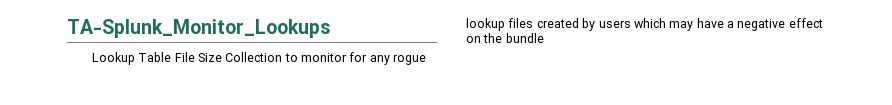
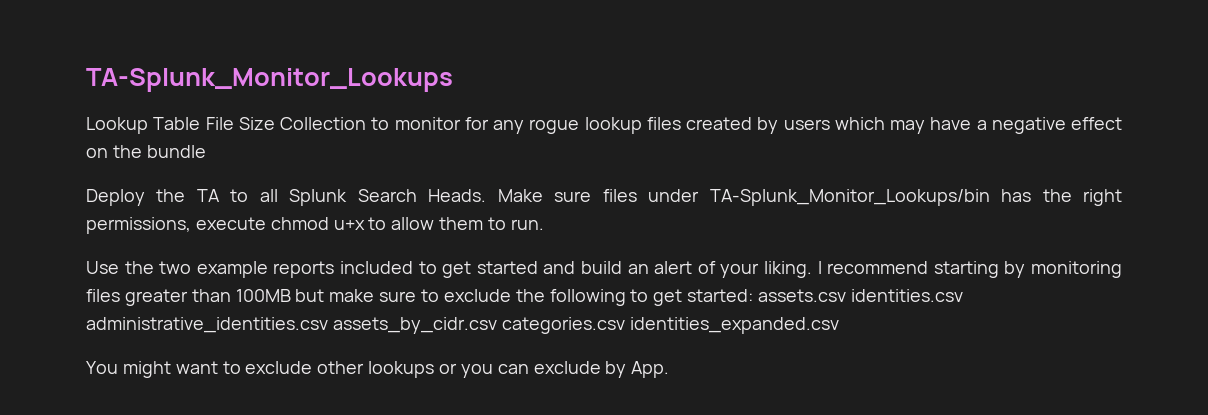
(544, 38) none -> [86,189,1123,206] [86,217,544,234] [86,261,1123,278] [86,289,963,306] [86,317,839,334] [86,361,670,378] // Deploy the TA to all Splunk Search Heads. Make sure files under TA-Splunk_Monitor_Lookups/bin has the right permissions, execute chmod u+x to allow them to run. // Use the two example reports included to get started and build an alert of your liking. I recommend starting by monitoring files greater than 100MB but make sure to exclude the following to get started: assets.csv identities.csv administrative_identities.csv assets_by_cidr.csv categories.csv identities_expanded.csv // You might want to exclude other lookups or you can exclude by App.

